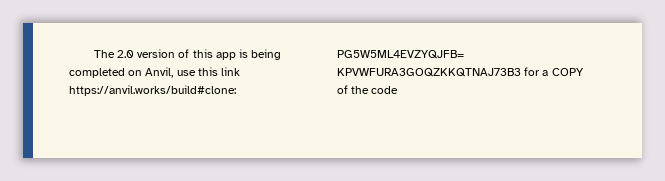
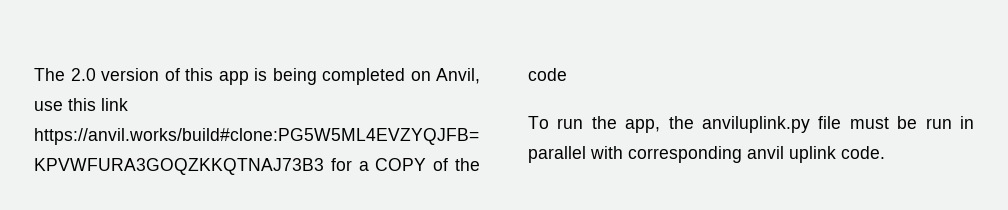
(399, 90) none -> [528,116,974,133] [528,146,885,163] // To run the app, the anviluplink.py file must be run in parallel with corresponding anvil uplink code.

